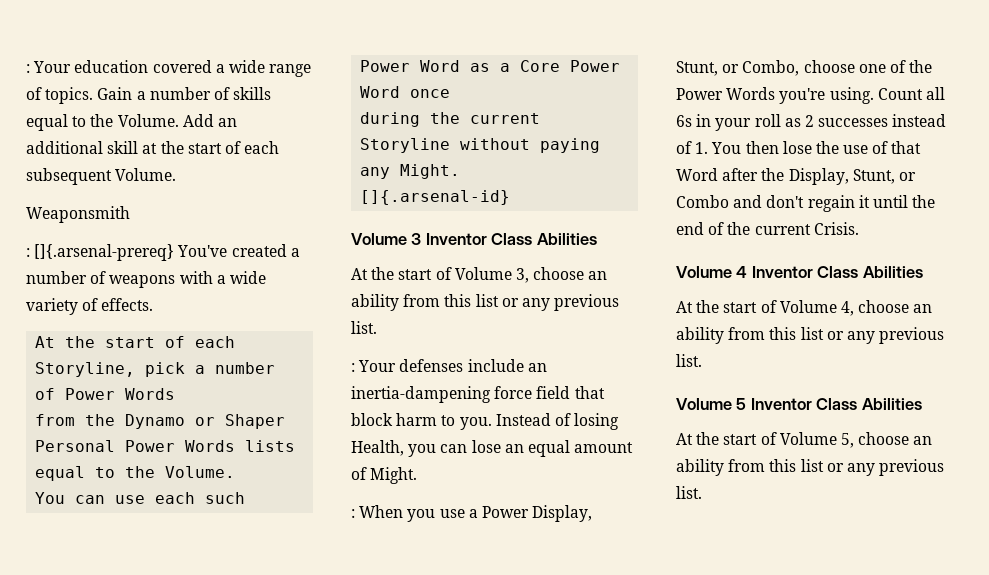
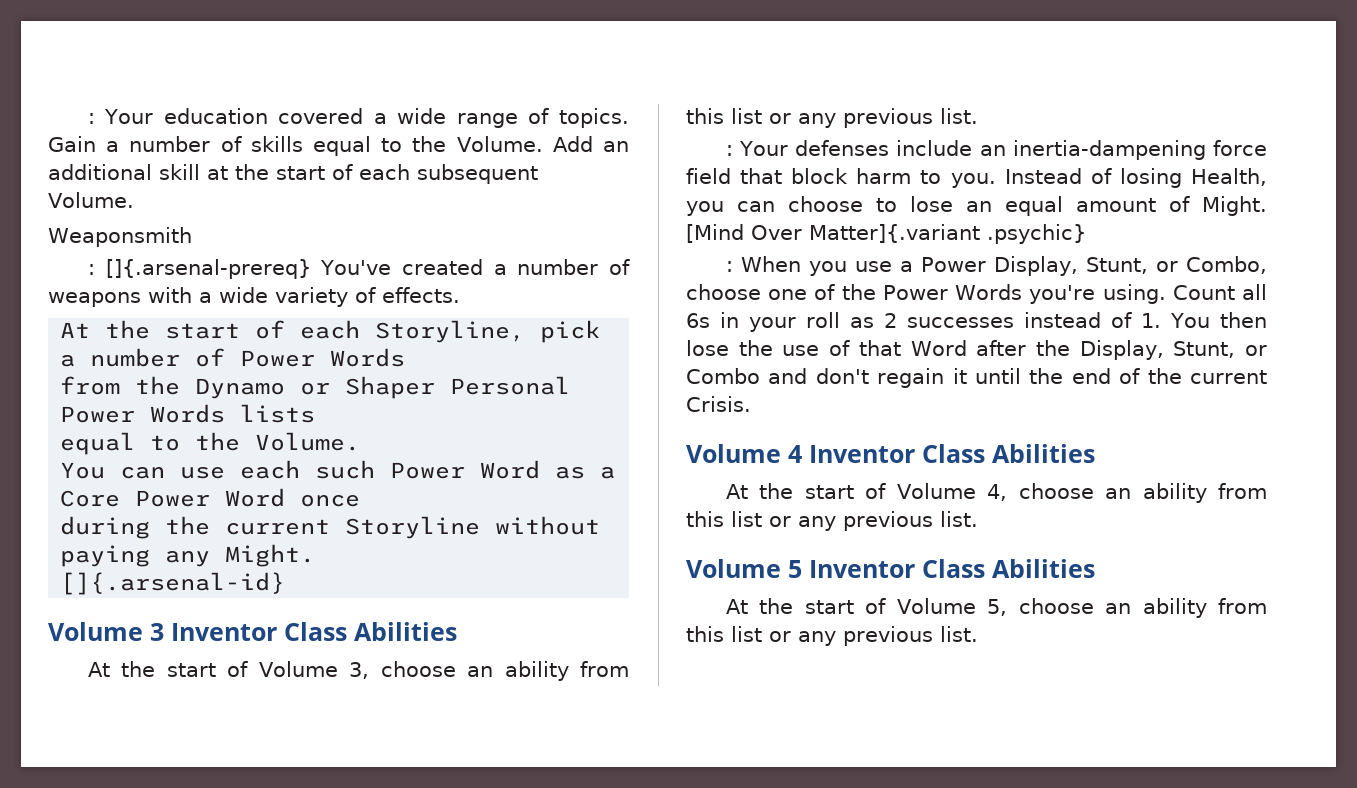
(468, 448) none -> [788,196,897,212] choose to
(418, 475) none -> [686,224,1086,244] [Mind Over Matter]{.variant .psychic}

